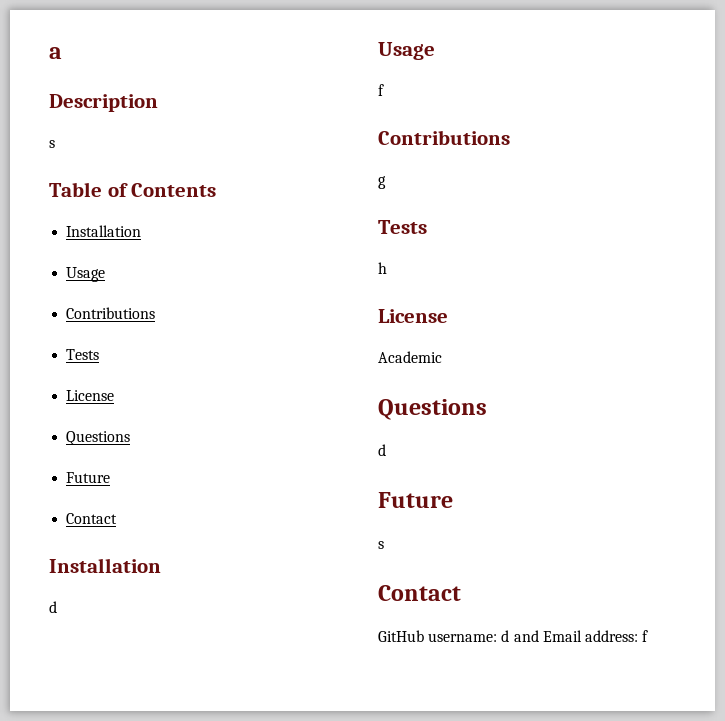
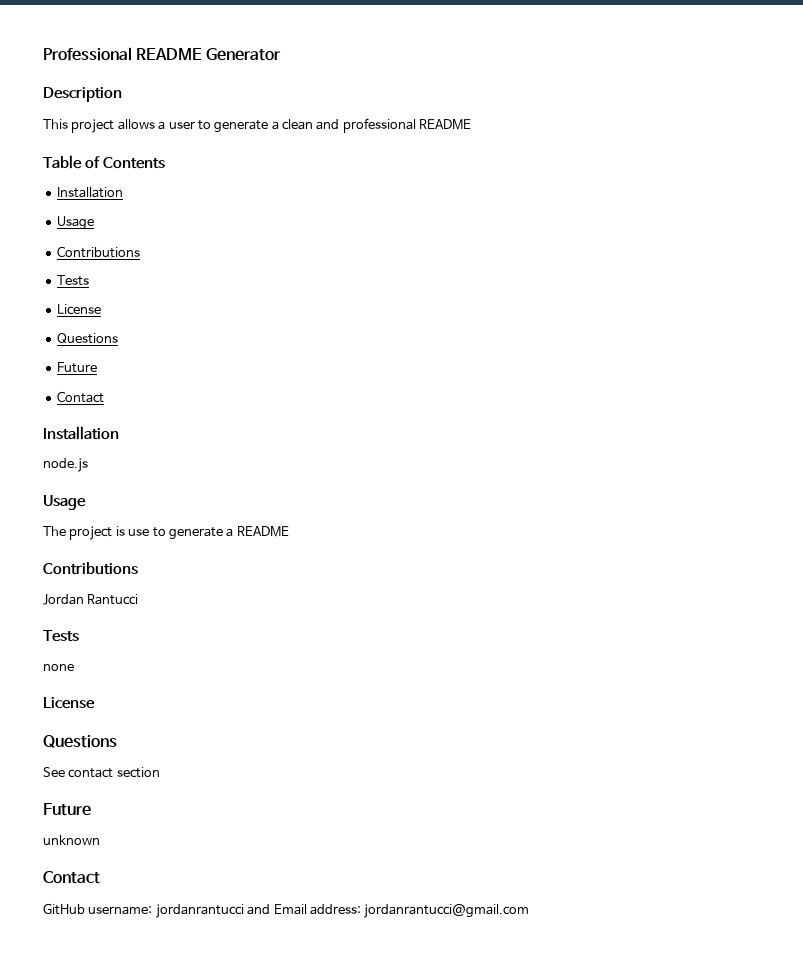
[49,47,62,59] [49,94,158,112] [49,140,55,148] a // Description // s -> [43,47,282,61] [43,87,122,102] [43,118,472,133] Professional README Generator // Description // This project allows a user to generate a clean and professional README
[49,601,57,613] [378,42,435,60] [378,84,384,96] [378,130,510,145] [378,176,386,189] [378,220,427,234] [378,262,387,274] [378,309,448,323] [378,351,442,363] [378,399,487,420] [378,444,386,456] [378,492,453,508] [378,541,384,549] d // Usage // f // Contributions // g // Tests // h // License // Academic // Questions // d // Future // s -> [43,458,88,472] [43,495,86,510] [43,526,289,540] [43,562,138,575] [43,594,139,605] [43,630,79,642] [43,664,74,671] [43,697,95,709] [43,735,117,748] [43,767,160,778] [43,803,91,816] [43,835,100,845] node.js // Usage // The project is use to generate a README // Contributions // Jordan Rantucci // Tests // none // License // Questions // See contact section // Future // unknown
[501,630,510,642] d -> [155,904,244,918] jordanrantucci
[642,630,649,642] f -> [364,904,530,918] jordanrantucci@gmail.com

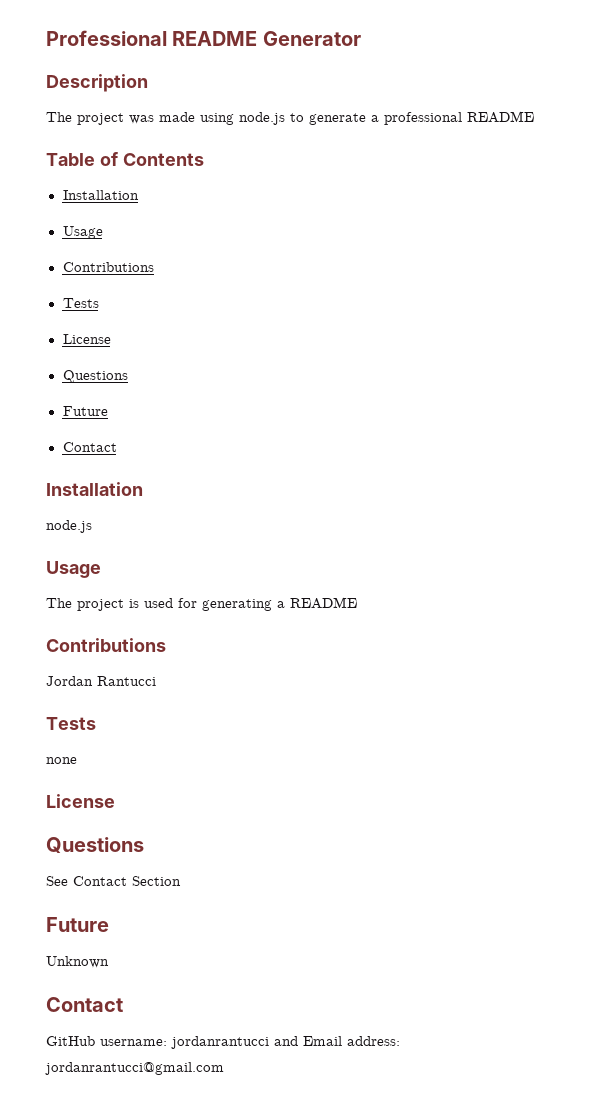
[43,119,340,133] This project allows a user to generate a clean and -> [46,112,379,125] The project was made using node.js to generate a
[128,527,223,540] use to generate -> [144,598,272,611] used for generating
[68,767,160,778] [43,803,91,816] [43,835,100,845] contact section // Future // unknown -> [73,876,181,886] [46,917,109,932] [46,956,109,968] Contact Section // Future // Unknown

